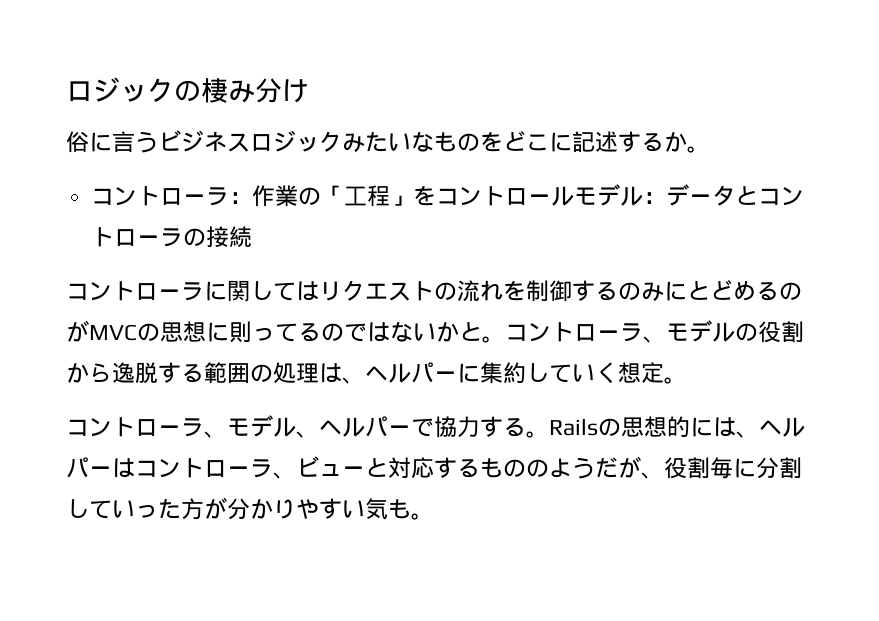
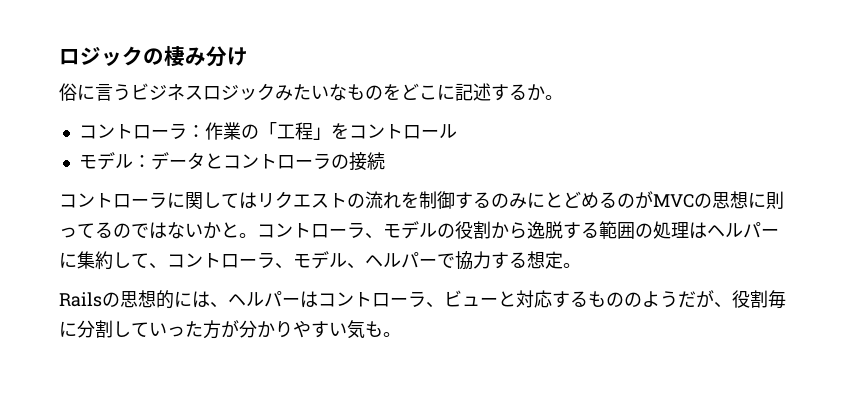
(575, 196) none -> (457, 131) //
[342,377,365,384] 、 -> (707, 230) none
[572,362,687,384] いく想定。 // -> [149,263,167,269] 、
[526,431,549,438] 。 -> [527,251,581,269] 想定。 //

